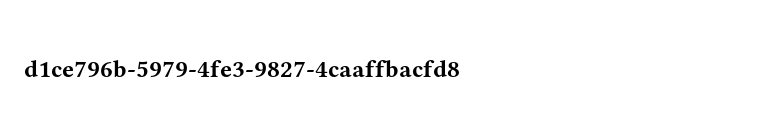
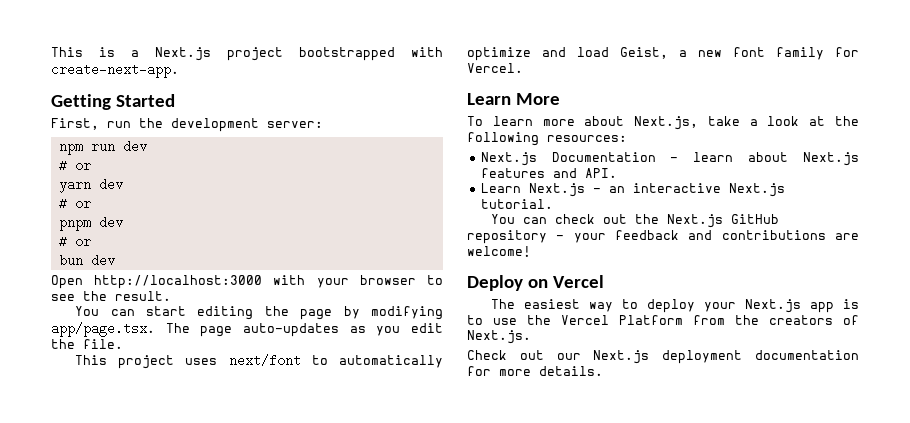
[24,60,460,78] d1ce796b-5979-4fe3-9827-4caaffbacfd8 -> [51,47,443,61] [51,63,179,78] [51,94,175,110] [51,118,323,132] [58,140,147,155] [58,159,91,172] [58,178,123,193] [58,197,91,210] [58,216,123,231] [58,235,91,248] [58,254,115,267] [51,275,443,289] [51,291,171,301] [75,306,443,320] [51,322,444,337] [51,339,123,349] [75,354,443,369] [467,47,859,61] [467,63,523,73] [467,93,560,105] [467,116,859,130] [467,132,627,146] [480,152,859,166] [480,168,617,178] [480,183,785,197] [480,199,553,209] [491,214,780,228] [467,230,859,244] [467,246,531,257] [467,275,604,291] [491,299,859,313] [467,315,859,325] [467,330,531,344] [467,350,859,364] [467,366,603,376] This is a Next.js project bootstrapped with create-next-app. // Getting Started // First, run the development server: // npm run dev // # or // yarn dev // # or // pnpm dev // # or // bun dev // Open http://localhost:3000 with your browser to see the result. // You can start editing the page by modifying app/page.tsx. The page auto-updates as you edit the file. // This project uses next/font to automatically optimize and load Geist, a new font family for Vercel. // Learn More // To learn more about Next.js, take a look at the following resources: // Next.js Documentation - learn about Next.js features and API. // Learn Next.js - an interactive Next.js tutorial. // You can check out the Next.js GitHub repository - your feedback and contributions are welcome! // Deploy on Vercel // The easiest way to deploy your Next.js app is to use the Vercel Platform from the creators of Next.js. // Check out our Next.js deployment documentation for more details.

